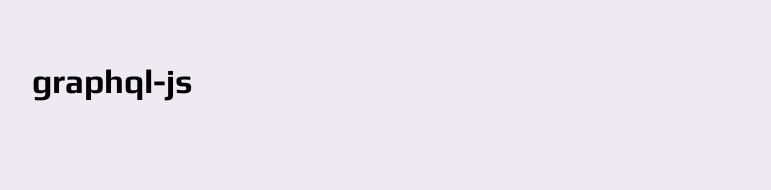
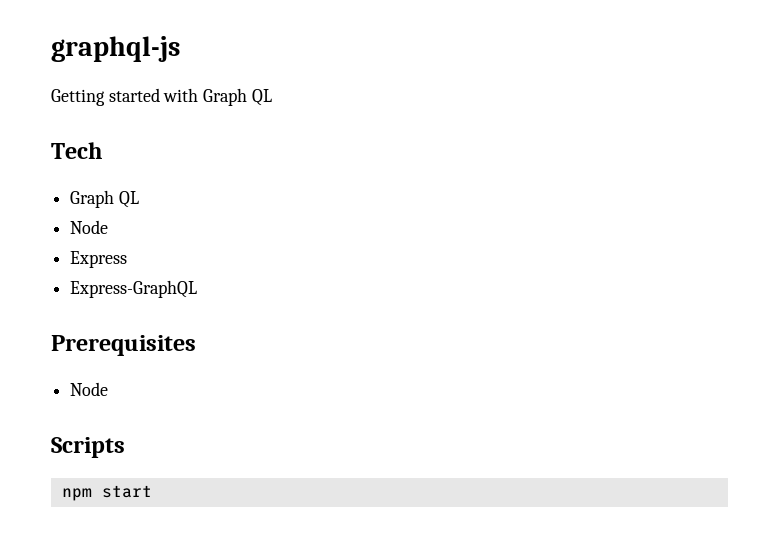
(193, 85) none -> [51,88,272,106] [51,142,102,159] [70,190,139,208] [70,220,109,234] [70,251,128,268] [70,280,198,298] [51,335,196,356] [70,382,109,396] [51,437,125,458] [61,485,152,501] // Getting started with Graph QL // Tech // Graph QL // Node // Express // Express-GraphQL // Prerequisites // Node // Scripts // npm start

